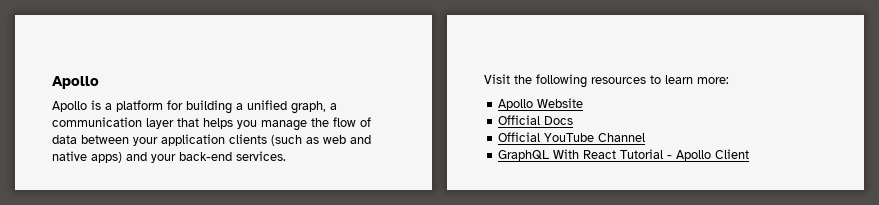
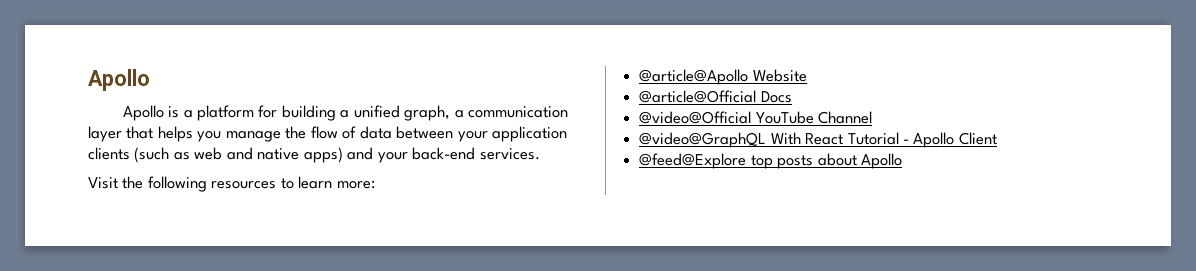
[498,99,534,110] Apollo -> [639,69,749,85] @article@Apollo
[498,115,541,125] Official -> [639,90,757,103] @article@Official
[498,132,541,142] Official -> [639,111,752,124] @video@Official
[498,150,550,161] GraphQL -> [639,132,767,148] @video@GraphQL
(750, 154) none -> [639,153,902,169] // @feed@Explore top posts about Apollo

